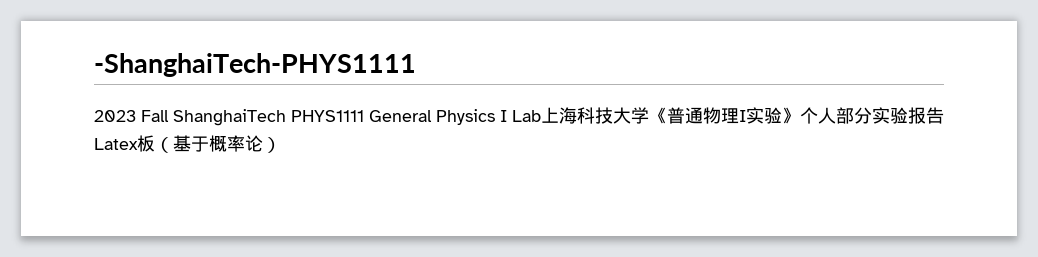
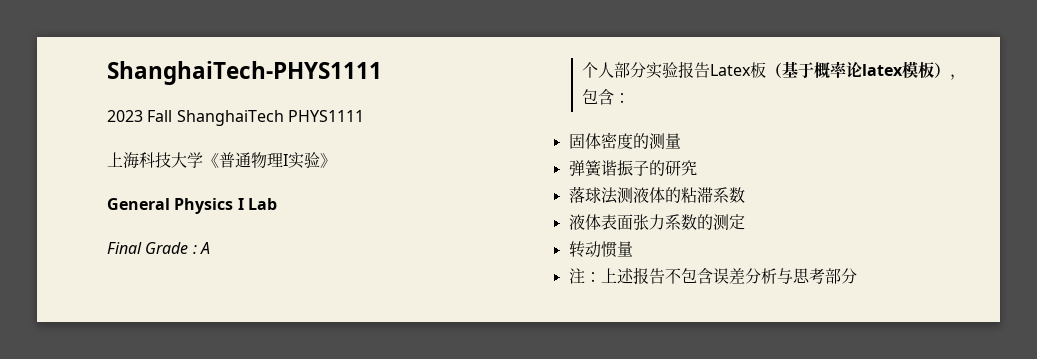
[94,53,416,77] -ShanghaiTech-PHYS1111 -> [107,61,382,85] ShanghaiTech-PHYS1111
[369,109,541,125] General Physics I Lab -> (364, 116) //
(800, 115) none -> [107,198,277,214] [107,242,210,254] // General Physics I Lab // Final Grade : A //
[263,137,281,153] ） -> [861,61,966,80] [581,89,630,105] [568,132,681,149] [568,160,697,177] [568,186,745,204] [568,214,745,230] [568,241,633,258] [568,267,857,284] latex模板），包含： // 固体密度的测量 // 弹簧谐振子的研究 // 落球法测液体的粘滞系数 // 液体表面张力系数的测定 // 转动惯量 // 注：上述报告不包含误差分析与思考部分

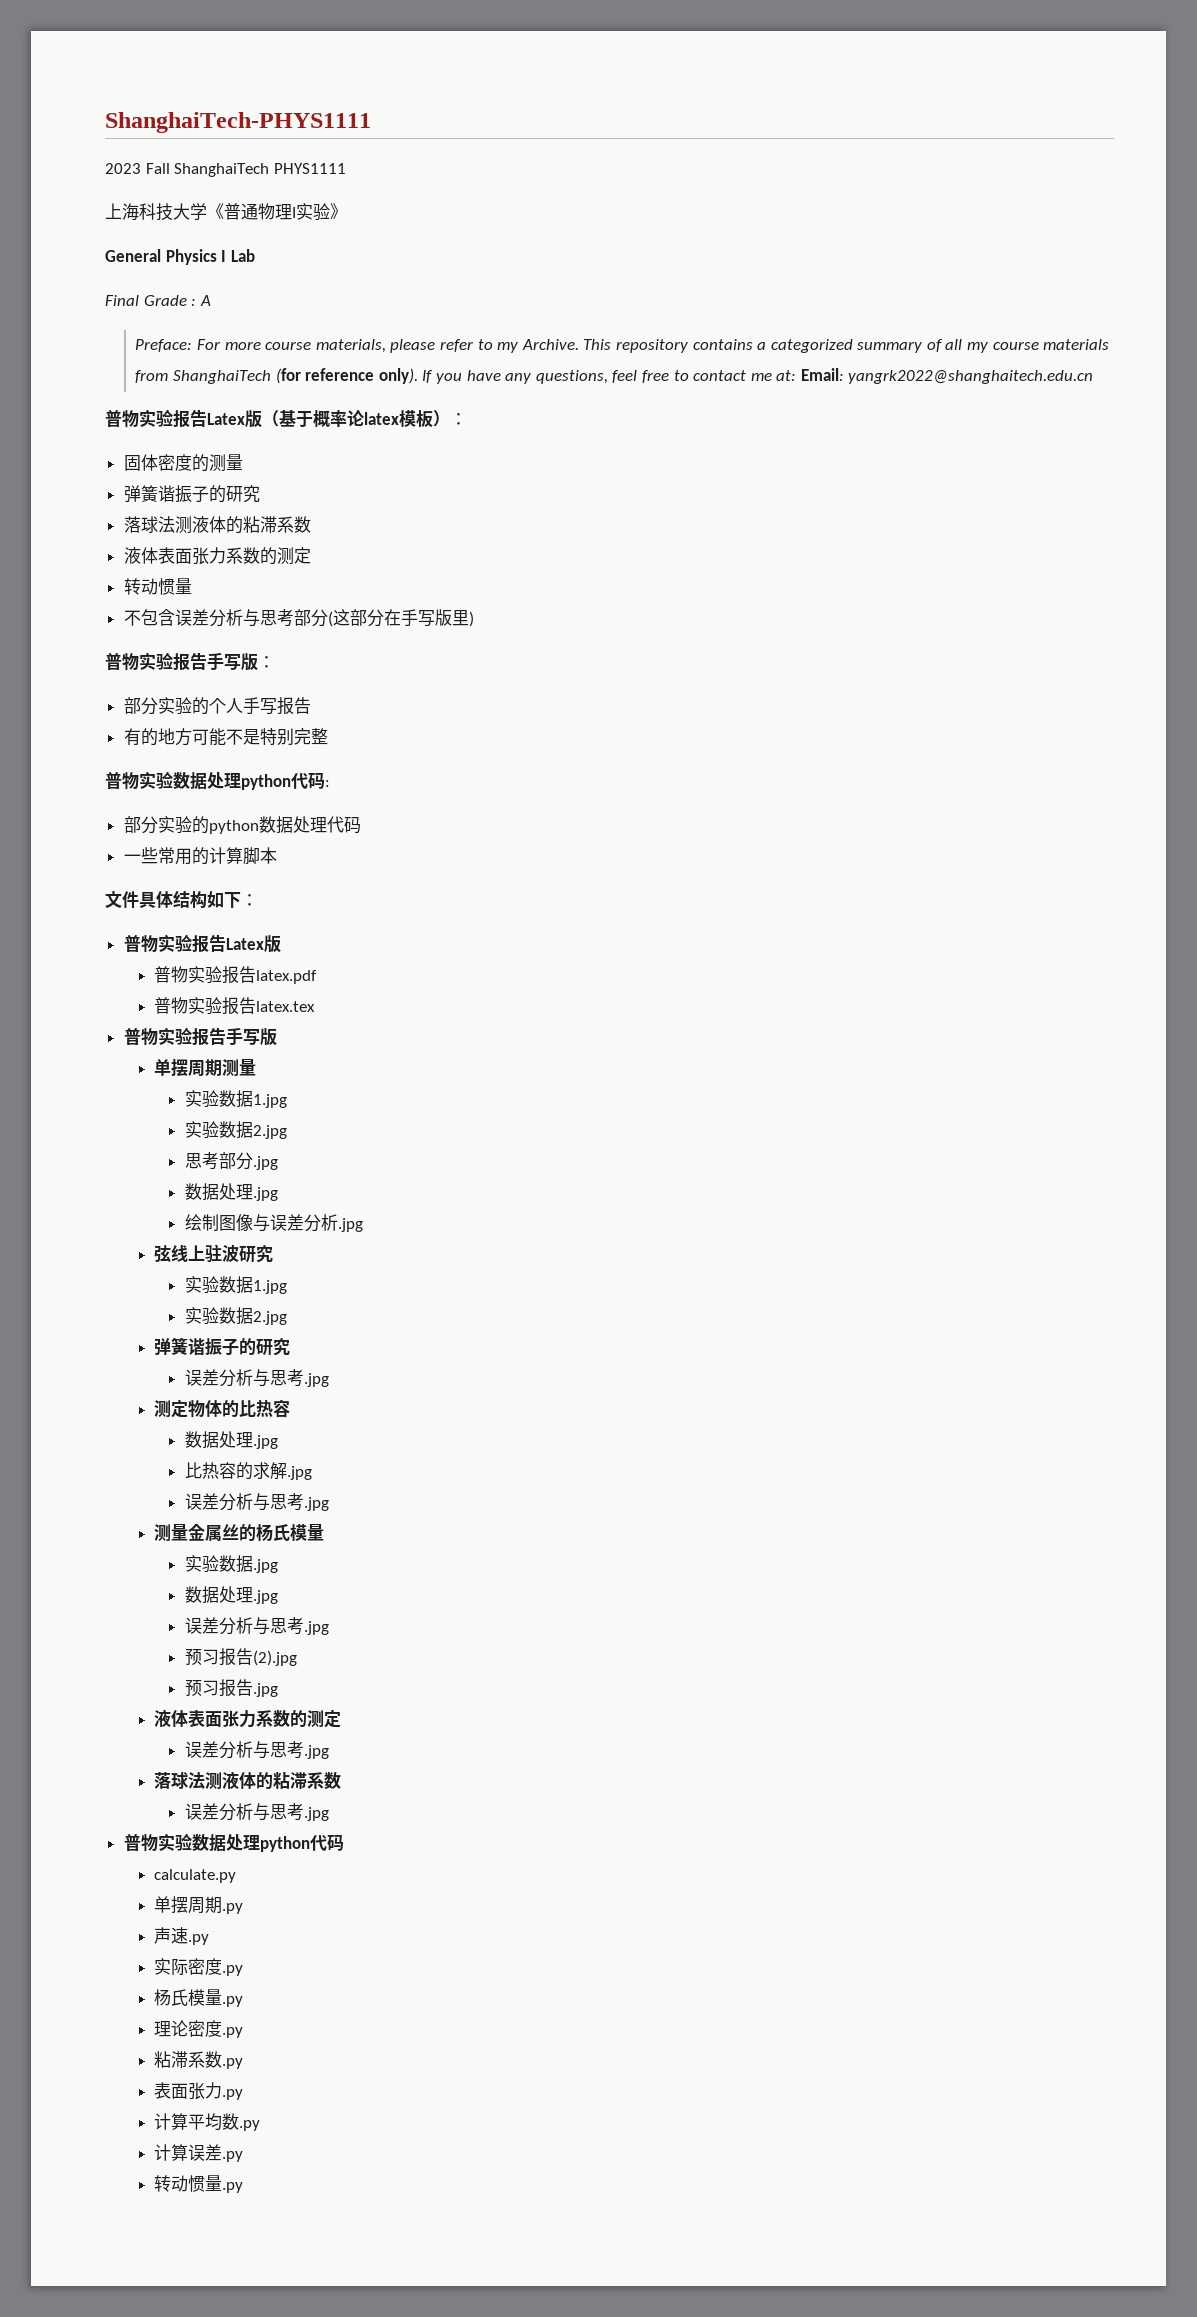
[581,61,766,79] 个人部分实验报告Latex板 -> [135,339,1110,353] [135,368,1094,384] [105,409,262,428] Preface: For more course materials, please refer to my Archive. This repository contains a categorized summary of all my course materials from ShanghaiTech (for reference only). If you have any questions, feel free to contact me at: Email: yangrk2022@shanghaitech.edu.cn // 普物实验报告Latex版
[949,74,966,80] [581,89,614,105] ，包含 -> (450, 418) none
[568,267,665,284] 注：上述报告 -> (192, 586) none
(857, 276) none -> [327,609,474,627] [105,652,275,671] [123,697,311,715] [123,728,328,746] [105,771,330,790] [123,816,361,834] [123,847,277,865] [105,890,258,909] [123,934,281,953] [154,966,318,984] [154,997,316,1015] [123,1027,277,1046] [154,1058,257,1077] [184,1090,287,1108] [184,1121,287,1139] [184,1152,278,1170] [184,1183,278,1201] [184,1214,363,1232] [154,1244,274,1263] [184,1276,287,1294] [184,1307,287,1325] [154,1337,291,1356] [184,1369,329,1387] [154,1399,291,1418] [184,1431,278,1449] [184,1462,312,1480] [184,1493,329,1511] [154,1523,325,1541] [184,1555,278,1573] [184,1586,278,1604] [184,1617,329,1635] [184,1648,297,1666] [184,1679,278,1697] [154,1710,342,1728] [184,1741,329,1759] [154,1772,342,1789] [184,1803,329,1821] [123,1833,344,1852] [154,1869,237,1883] [154,1896,244,1914] [154,1927,210,1945] [154,1958,244,1976] [154,1989,244,2007] [154,2020,244,2038] [154,2051,244,2069] [154,2082,244,2100] [154,2113,261,2131] [154,2144,244,2162] [154,2175,244,2193] (这部分在手写版里) // 普物实验报告手写版： // 部分实验的个人手写报告 // 有的地方可能不是特别完整 // 普物实验数据处理python代码: // 部分实验的python数据处理代码 // 一些常用的计算脚本 // 文件具体结构如下： // 普物实验报告Latex版 // 普物实验报告latex.pdf // 普物实验报告latex.tex // 普物实验报告手写版 // 单摆周期测量 // 实验数据1.jpg // 实验数据2.jpg // 思考部分.jpg // 数据处理.jpg // 绘制图像与误差分析.jpg // 弦线上驻波研究 // 实验数据1.jpg // 实验数据2.jpg // 弹簧谐振子的研究 // 误差分析与思考.jpg // 测定物体的比热容 // 数据处理.jpg // 比热容的求解.jpg // 误差分析与思考.jpg // 测量金属丝的杨氏模量 // 实验数据.jpg // 数据处理.jpg // 误差分析与思考.jpg // 预习报告(2).jpg // 预习报告.jpg // 液体表面张力系数的测定 // 误差分析与思考.jpg // 落球法测液体的粘滞系数 // 误差分析与思考.jpg // 普物实验数据处理python代码 // calculate.py // 单摆周期.py // 声速.py // 实际密度.py // 杨氏模量.py // 理论密度.py // 粘滞系数.py // 表面张力.py // 计算平均数.py // 计算误差.py // 转动惯量.py

